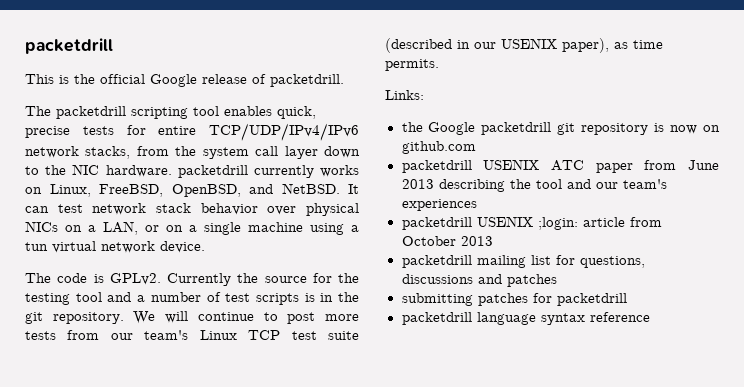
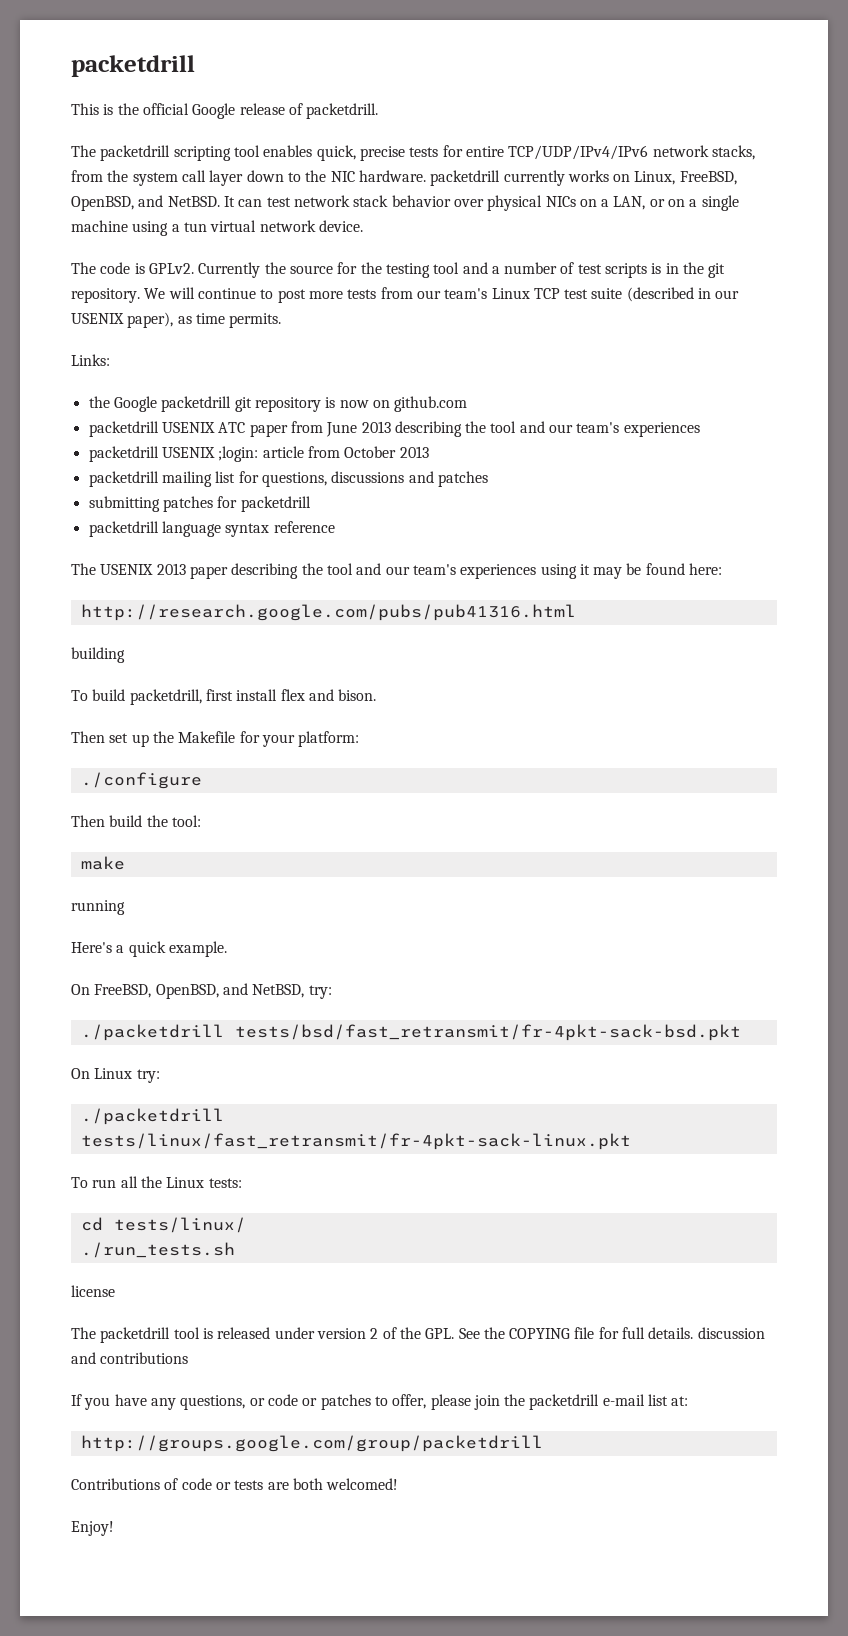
(650, 317) none -> [71,563,723,579] [80,604,576,621] [71,647,125,663] [71,689,377,705] [71,731,360,747] [80,772,202,789] [71,815,201,827] [80,856,125,870] [71,900,125,915] [71,941,227,957] [71,983,332,999] [80,1024,741,1041] [71,1068,160,1083] [80,1108,224,1125] [80,1133,631,1150] [71,1176,242,1188] [80,1217,246,1233] [80,1242,235,1258] [71,1285,115,1297] [71,1327,765,1343] [71,1352,189,1364] [71,1394,689,1410] [80,1435,543,1452] [71,1478,399,1490] [71,1521,114,1536] // The USENIX 2013 paper describing the tool and our team's experiences using it may be found here: // http://research.google.com/pubs/pub41316.html // building // To build packetdrill, first install flex and bison. // Then set up the Makefile for your platform: // ./configure // Then build the tool: // make // running // Here's a quick example. // On FreeBSD, OpenBSD, and NetBSD, try: // ./packetdrill tests/bsd/fast_retransmit/fr-4pkt-sack-bsd.pkt // On Linux try: // ./packetdrill tests/linux/fast_retransmit/fr-4pkt-sack-linux.pkt // To run all the Linux tests: // cd tests/linux/ // ./run_tests.sh // license // The packetdrill tool is released under version 2 of the GPL. See the COPYING file for full details. discussion and contributions // If you have any questions, or code or patches to offer, please join the packetdrill e-mail list at: // http://groups.google.com/group/packetdrill // Contributions of code or tests are both welcomed! // Enjoy!

